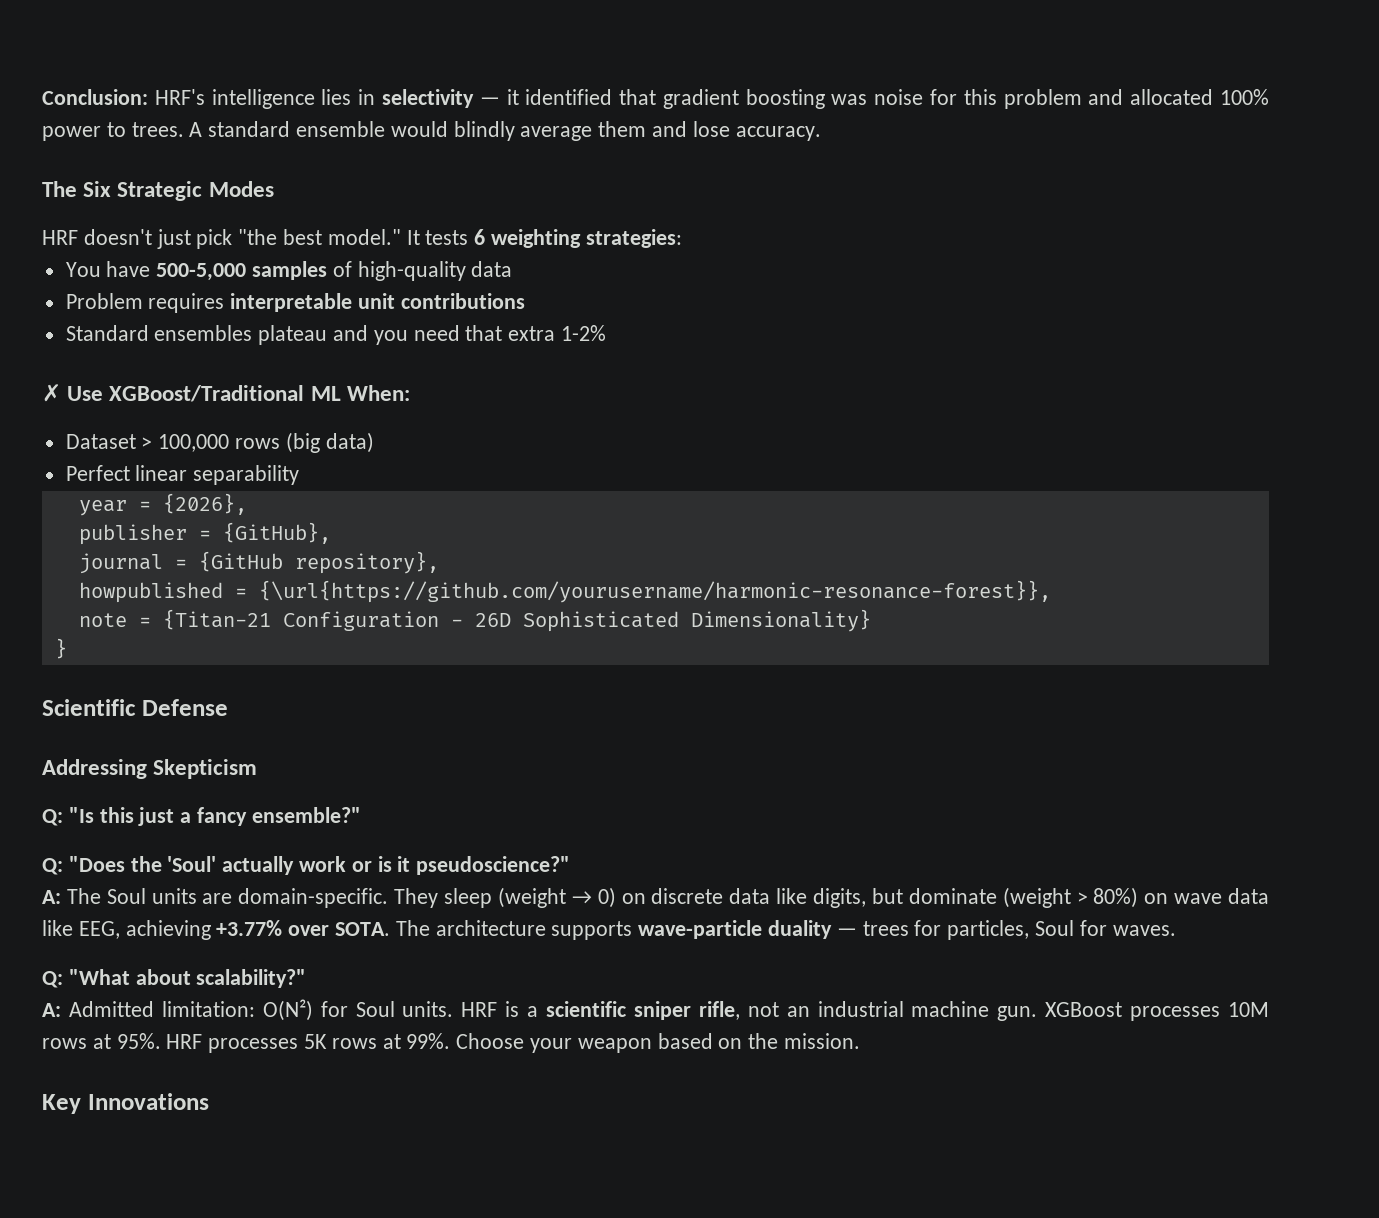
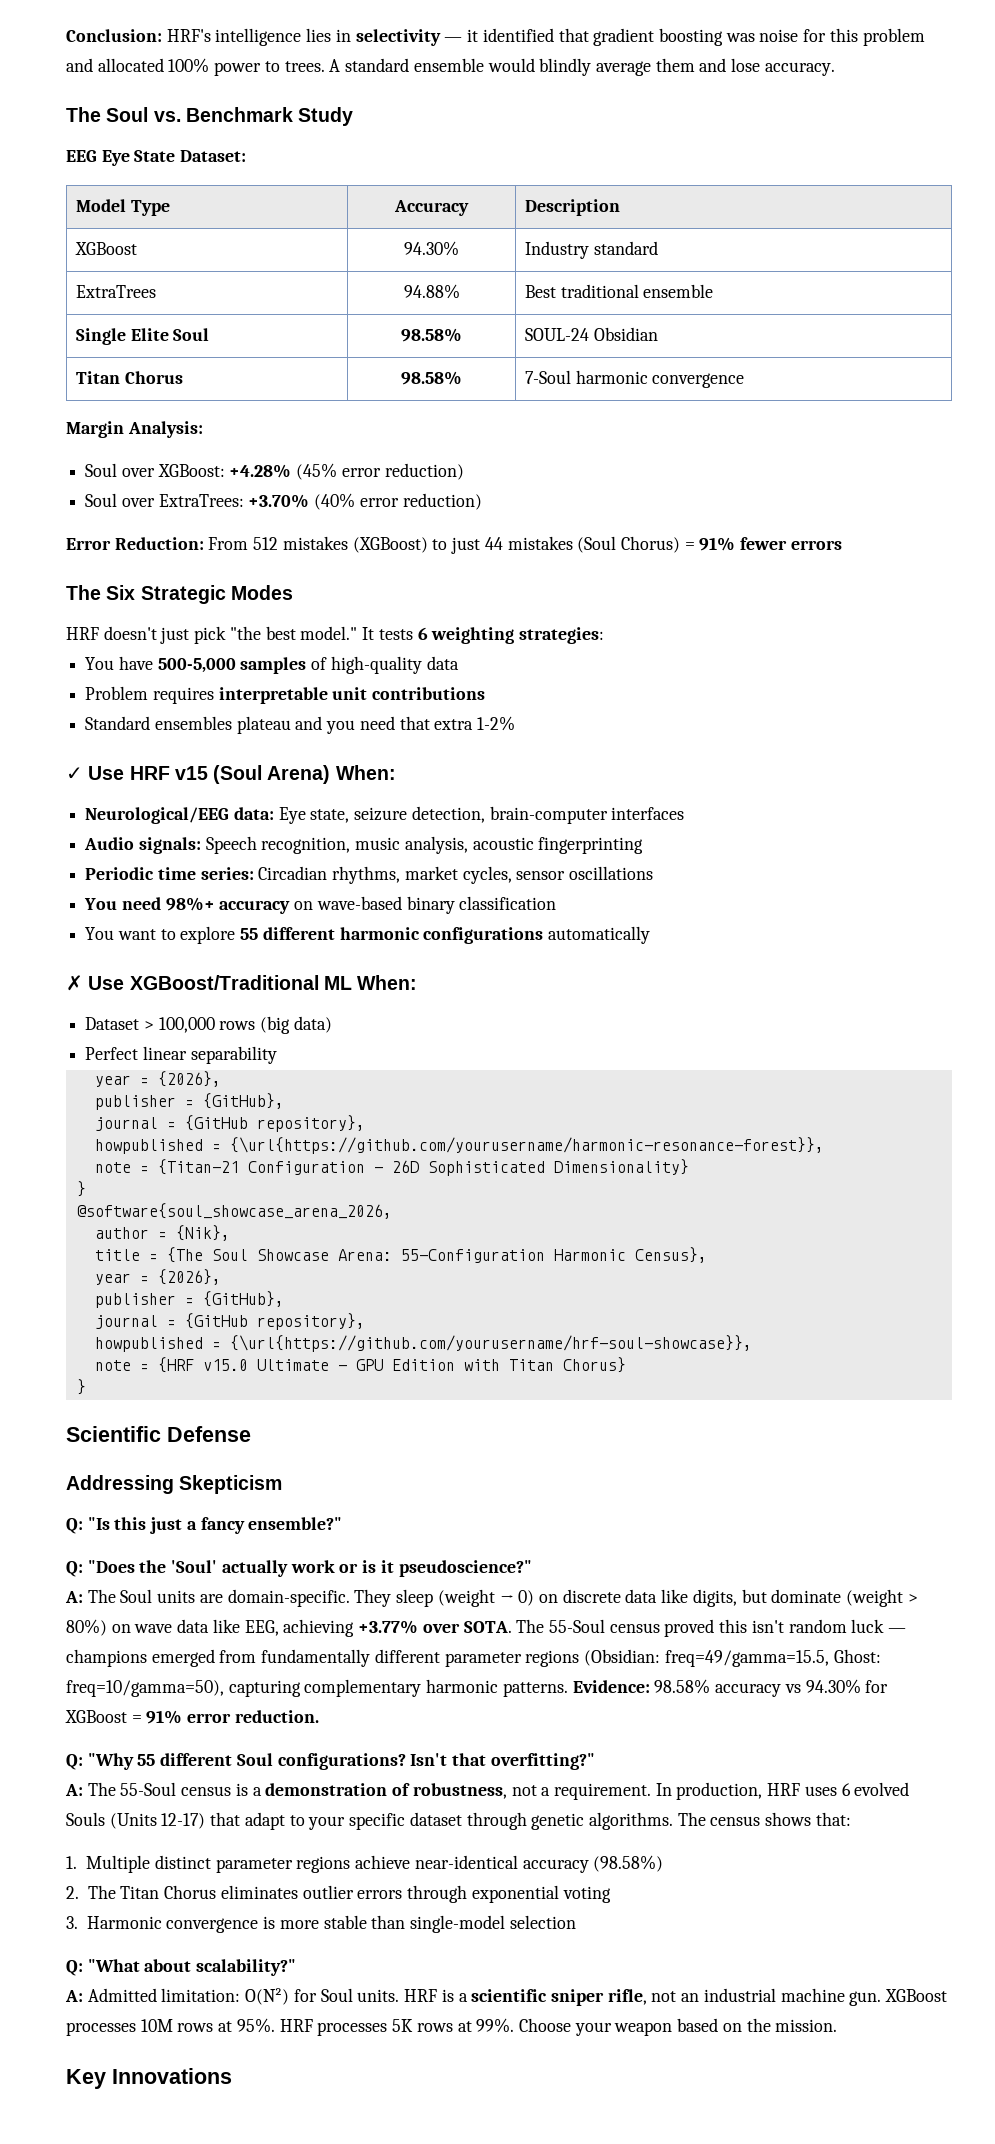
(821, 133) none -> [66,107,354,126] [66,150,247,166] [75,199,170,216] [394,200,469,216] [524,199,620,216] [74,242,137,255] [404,241,459,256] [524,241,658,259] [75,285,156,298] [403,284,460,299] [524,284,714,298] [75,328,210,345] [401,328,462,342] [524,327,658,341] [75,371,183,384] [401,371,462,385] [524,370,745,388] [66,421,203,438] [85,463,464,480] [85,493,482,510] [66,536,842,554] // The Soul vs. Benchmark Study // EEG Eye State Dataset: // Model Type | Accuracy | Description // XGBoost | 94.30% | Industry standard // ExtraTrees | 94.88% | Best traditional ensemble // Single Elite Soul | 98.58% | SOUL-24 Obsidian // Titan Chorus | 98.58% | 7-Soul harmonic convergence // Margin Analysis: // Soul over XGBoost: +4.28% (45% error reduction) // Soul over ExtraTrees: +3.70% (40% error reduction) // Error Reduction: From 512 mistakes (XGBoost) to just 44 mistakes (Soul Chorus) = 91% fewer errors
(607, 333) none -> [66,765,396,784] [85,806,685,824] [84,836,644,854] [85,866,654,884] [84,896,557,914] [85,926,651,944] // ✓ Use HRF v15 (Soul Arena) When: // Neurological/EEG data: Eye state, seizure detection, brain-computer interfaces // Audio signals: Speech recognition, music analysis, acoustic fingerprinting // Periodic time series: Circadian rhythms, market cycles, sensor oscillations // You need 98%+ accuracy on wave-based binary classification // You want to explore 55 different harmonic configurations automatically
(67, 648) none -> [76,1203,392,1219] [94,1225,230,1241] [94,1247,707,1263] [94,1269,221,1285] [94,1291,284,1308] [94,1313,365,1330] [94,1335,752,1352] [94,1357,626,1373] [76,1379,86,1395] // @software{soul_showcase_arena_2026, // author = {Nik}, // title = {The Soul Showcase Arena: 55-Configuration Harmonic Census}, // year = {2026}, // publisher = {GitHub}, // journal = {GitHub repository}, // howpublished = {\url{https://github.com/yourusername/hrf-soul-showcase}}, // note = {HRF v15.0 Ultimate - GPU Edition with Titan Chorus} // }
[435,920,1176,940] architecture supports wave-particle duality — trees for particles, Soul for waves. -> [548,1619,907,1637] [66,1649,881,1667] [66,1679,889,1697] [65,1710,319,1724] [66,1753,595,1770] [65,1782,910,1800] [66,1812,851,1830] [66,1855,664,1873] [66,1885,611,1903] [66,1915,576,1933] 55-Soul census proved this isn't random luck — champions emerged from fundamentally different parameter regions (Obsidian: freq=49/gamma=15.5, Ghost: freq=10/gamma=50), capturing complementary harmonic patterns. Evidence: 98.58% accuracy vs 94.30% for XGBoost = 91% error reduction. // Q: "Why 55 different Soul configurations? Isn't that overfitting?" // A: The 55-Soul census is a demonstration of robustness, not a requirement. In production, HRF uses 6 evolved Souls (Units 12-17) that adapt to your specific dataset through genetic algorithms. The census shows that: // 1. Multiple distinct parameter regions achieve near-identical accuracy (98.58%) // 2. The Titan Chorus eliminates outlier errors through exponential voting // 3. Harmonic convergence is more stable than single-model selection

